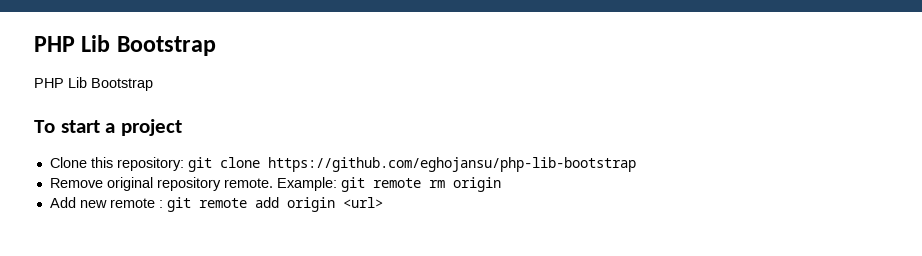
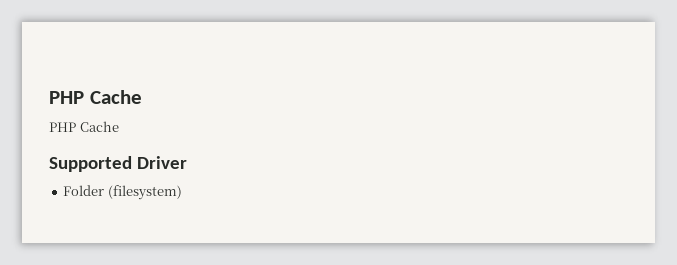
[34,35,216,56] [34,77,153,91] [34,119,182,136] [49,157,636,172] [49,177,501,192] [49,197,383,212] PHP Lib Bootstrap // PHP Lib Bootstrap // To start a project // Clone this repository: git clone https://github.com/eghojansu/php-lib-bootstrap // Remove original repository remote. Example: git remote rm origin // Add new remote : git remote add origin <url> -> [49,90,142,104] [49,121,119,132] [49,156,187,172] [63,185,182,200] PHP Cache // PHP Cache // Supported Driver // Folder (filesystem)

